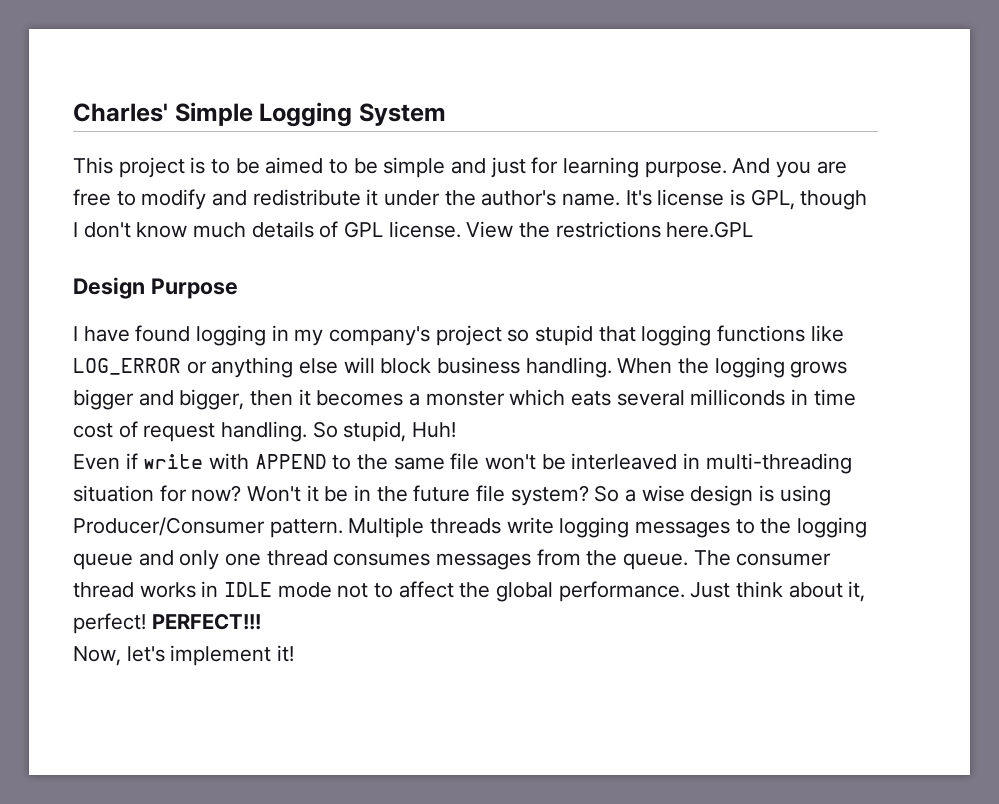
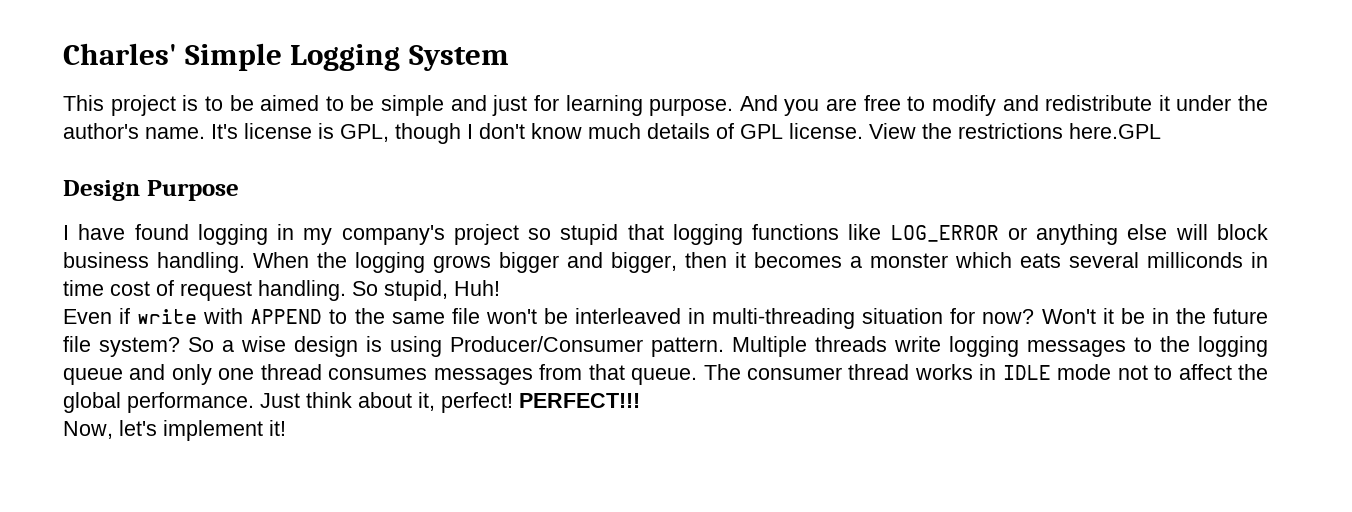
[586,550,618,566] the -> [588,364,625,380] that

